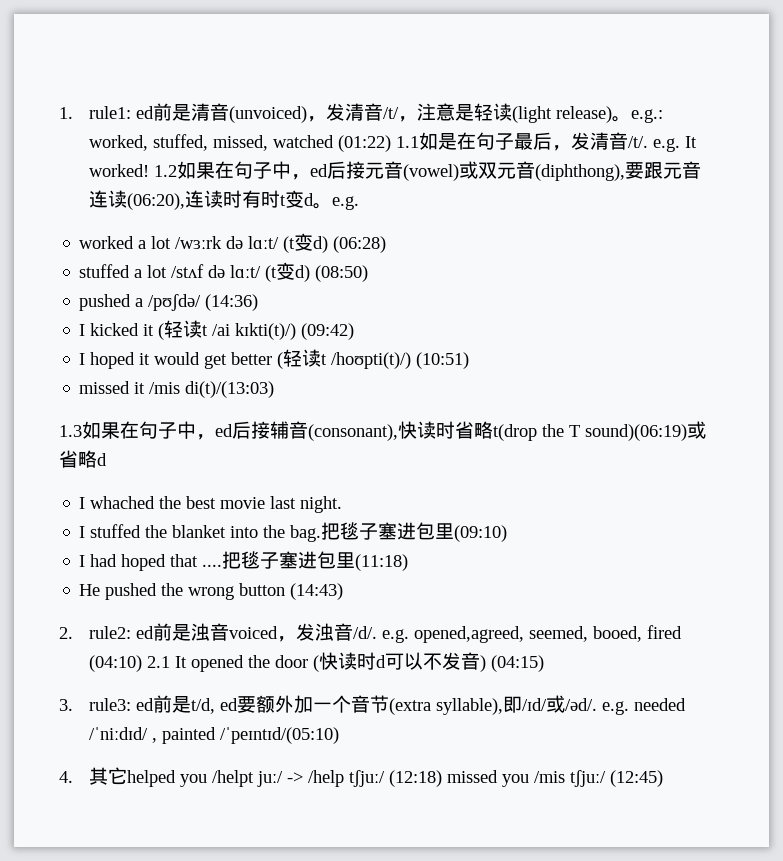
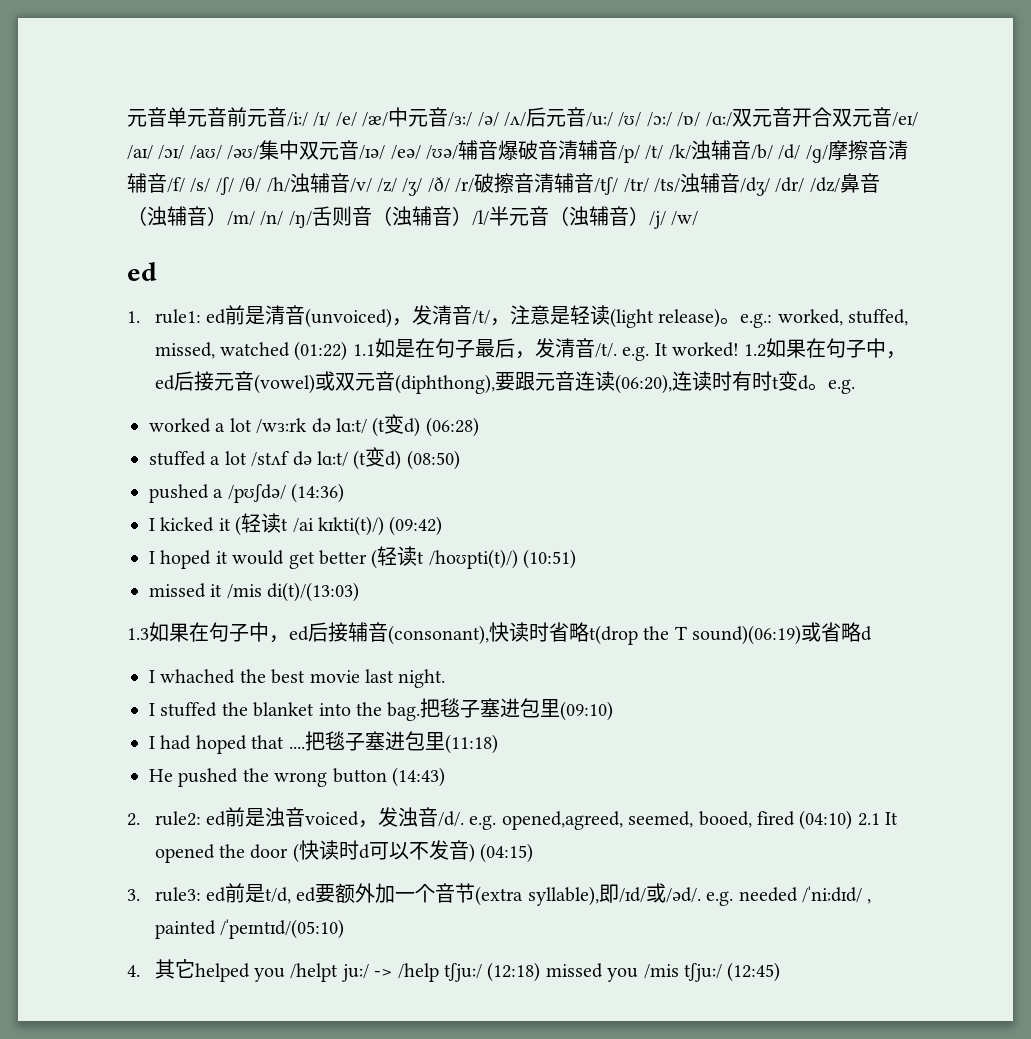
(59, 113) none -> [127,107,918,127] [127,140,908,163] [127,173,880,196] [127,206,699,229] [127,262,157,281] 元音单元音前元音/iː/ /ɪ/ /e/ /æ/中元音/ɜː/ /ə/ /ʌ/后元音/uː/ /ʊ/ /ɔː/ /ɒ/ /ɑː/双元音开合双元音/eɪ/ /aɪ/ /ɔɪ/ /aʊ/ /əʊ/集中双元音/ɪə/ /eə/ /ʊə/辅音爆破音清辅音/p/ /t/ /k/浊辅音/b/ /d/ /ɡ/摩擦音清辅音/f/ /s/ /ʃ/ /θ/ /h/浊辅音/v/ /z/ /ʒ/ /ð/ /r/破擦音清辅音/tʃ/ /tr/ /ts/浊辅音/dʒ/ /dr/ /dz/鼻音（浊辅音）/m/ /n/ /ŋ/舌则音（浊辅音）/l/半元音（浊辅音）/j/ /w/ // ed //

